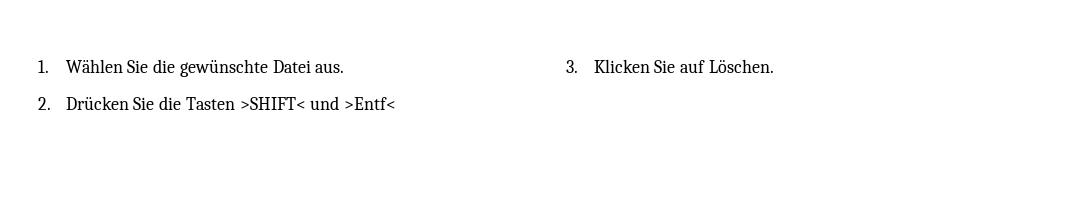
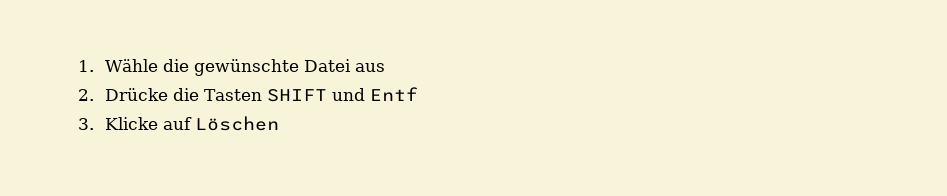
[65,59,149,73] Wählen Sie -> [104,59,158,72] Wähle
[315,63,345,73] aus. -> [354,63,385,72] aus
[65,96,397,110] [566,59,774,73] Drücken Sie die Tasten >SHIFT< und >Entf< // 3. Klicken Sie auf Löschen. -> [104,87,418,102] [78,116,279,131] Drücke die Tasten SHIFT und Entf // 3. Klicke auf Löschen

